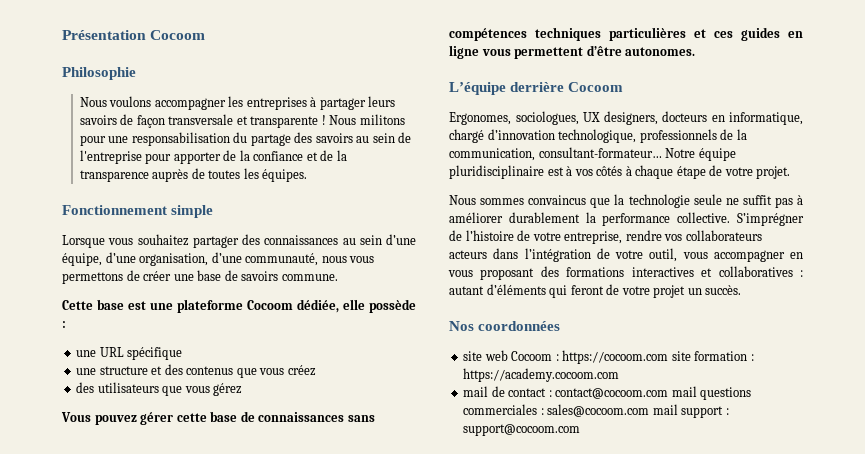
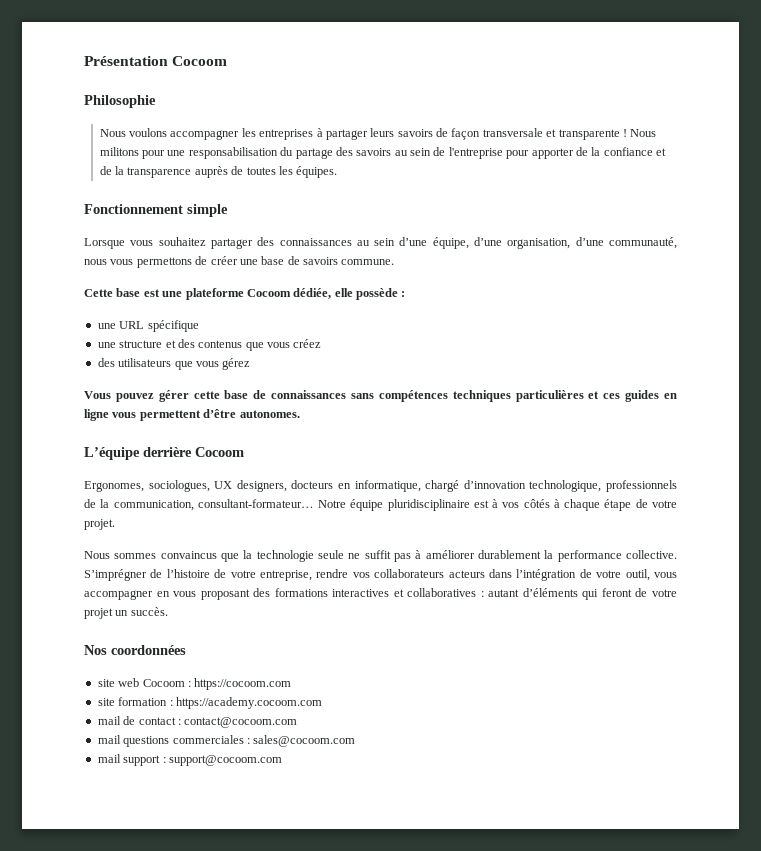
(669, 357) none -> (292, 684) //
(669, 393) none -> (298, 722) //
(650, 410) none -> (356, 741) //

